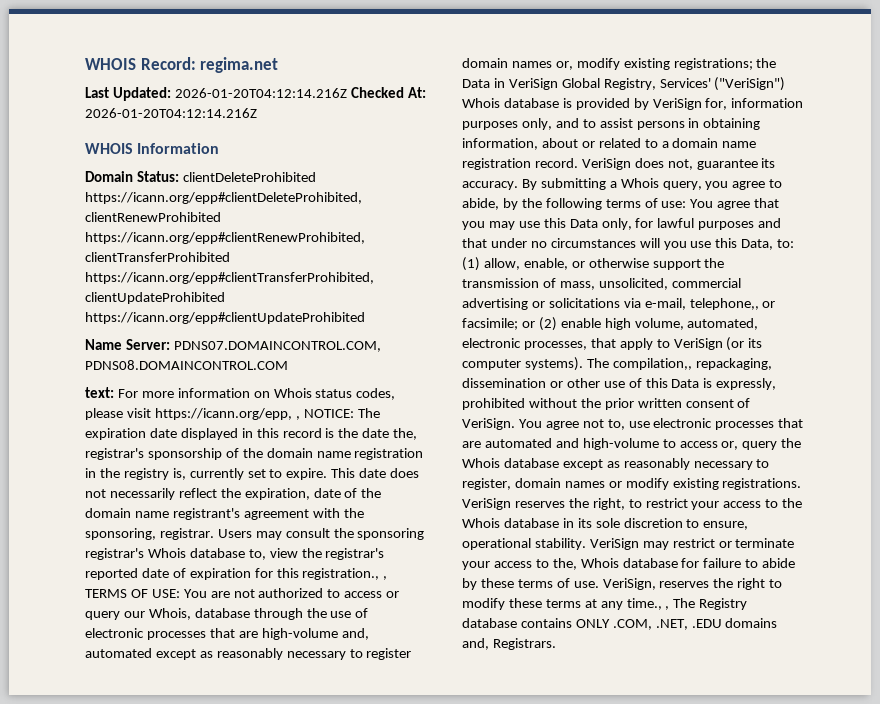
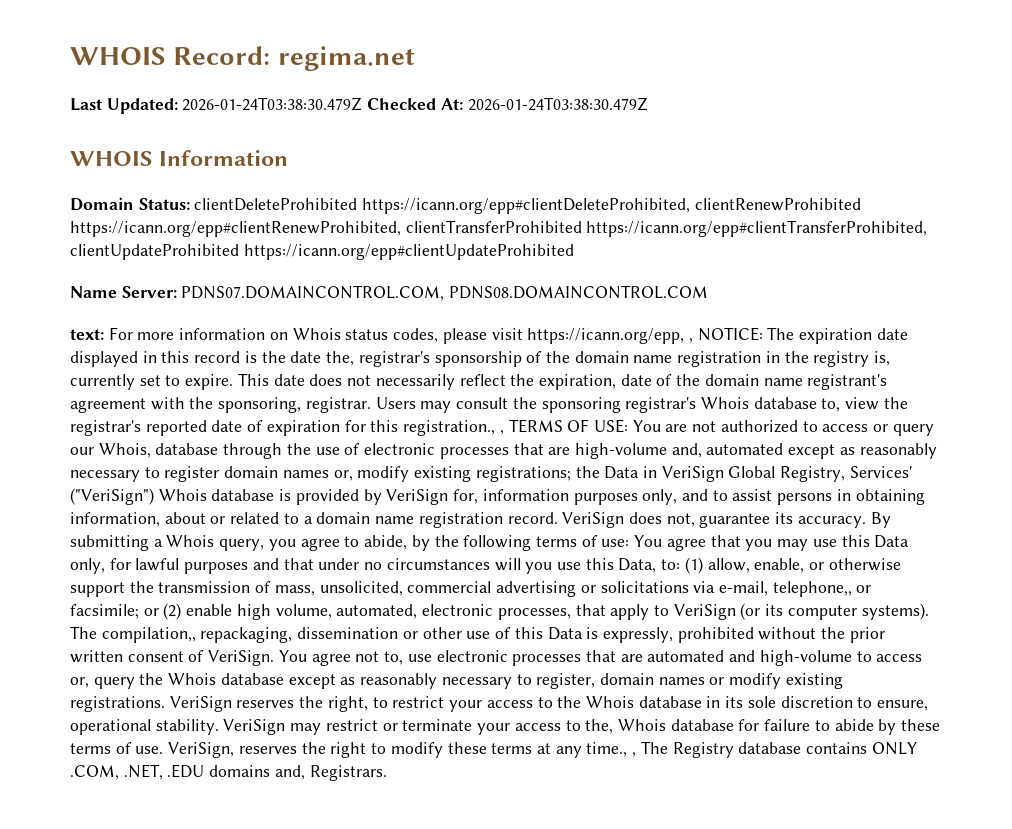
[174,88,347,98] 2026-01-20T04:12:14.216Z -> [182,97,363,111] 2026-01-24T03:38:30.479Z
[85,108,257,118] 2026-01-20T04:12:14.216Z -> [467,97,648,111] 2026-01-24T03:38:30.479Z

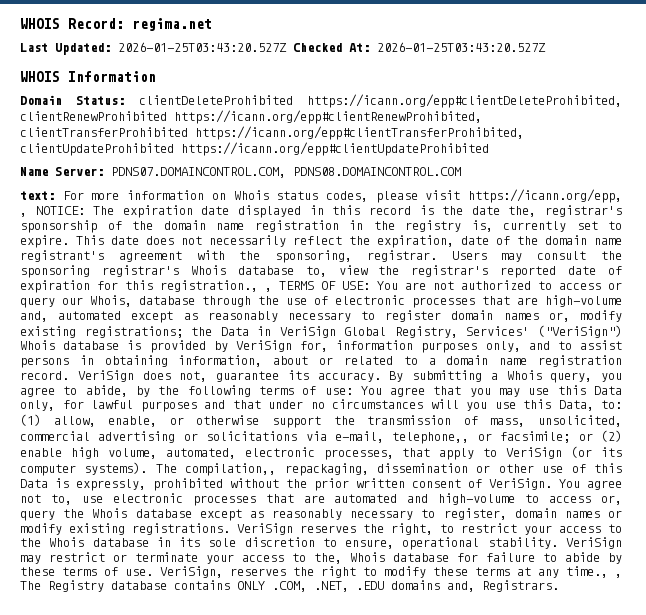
[182,97,363,111] 2026-01-24T03:38:30.479Z -> [118,42,287,52] 2026-01-25T03:43:20.527Z
[467,97,648,111] 2026-01-24T03:38:30.479Z -> [377,42,546,52] 2026-01-25T03:43:20.527Z

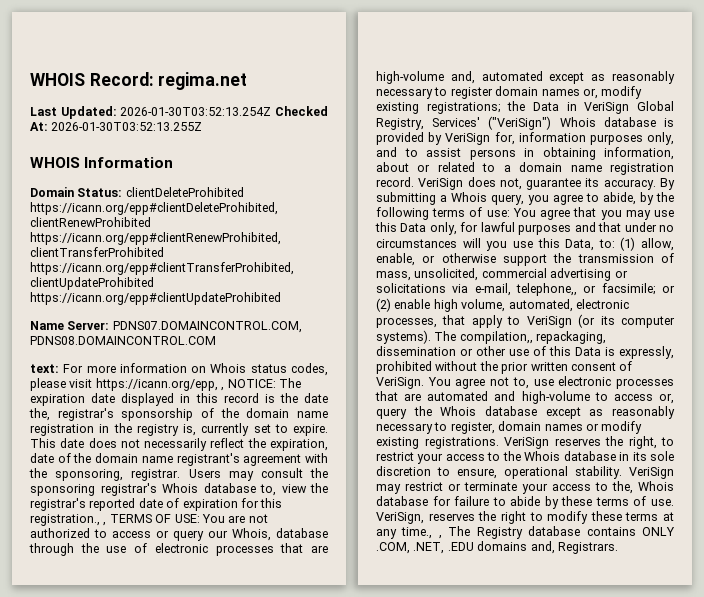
[118,42,287,52] 2026-01-25T03:43:20.527Z -> [120,107,272,116] 2026-01-30T03:52:13.254Z
[377,42,546,52] 2026-01-25T03:43:20.527Z -> [51,122,203,131] 2026-01-30T03:52:13.255Z

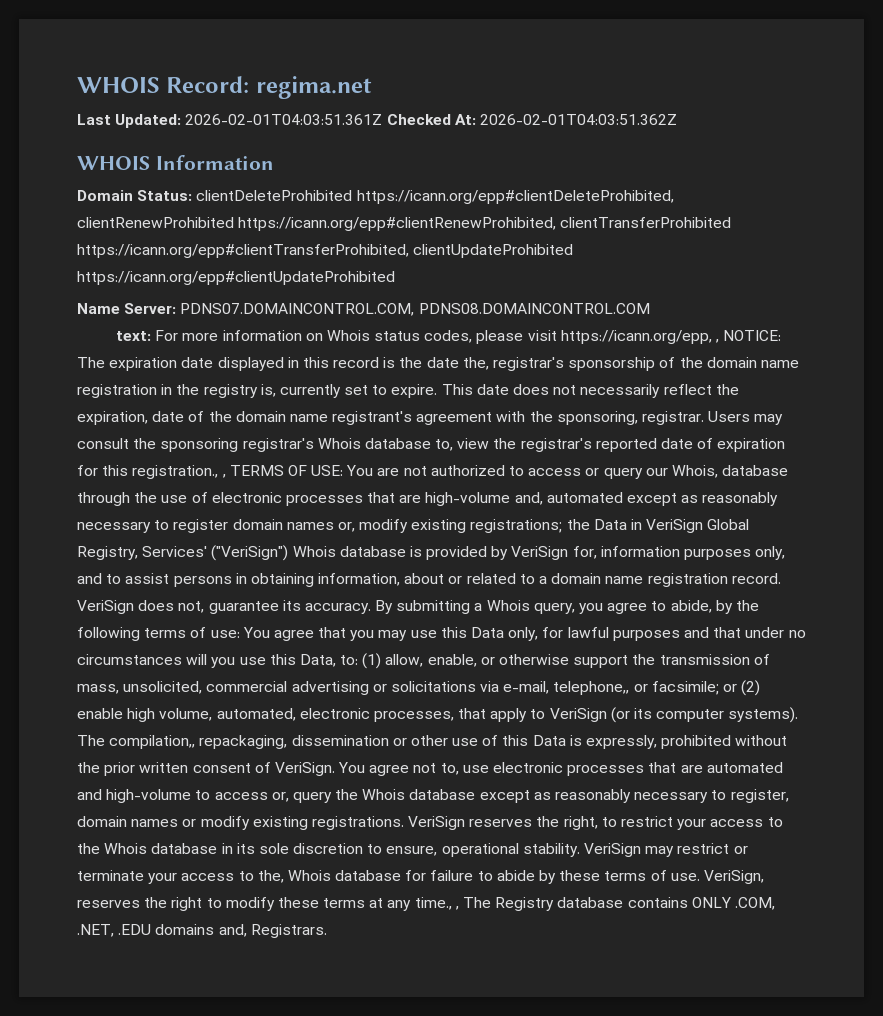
[120,107,272,116] 2026-01-30T03:52:13.254Z -> [185,114,383,125] 2026-02-01T04:03:51.361Z
[51,122,203,131] 2026-01-30T03:52:13.255Z -> [479,114,677,125] 2026-02-01T04:03:51.362Z

